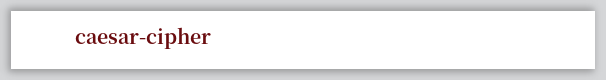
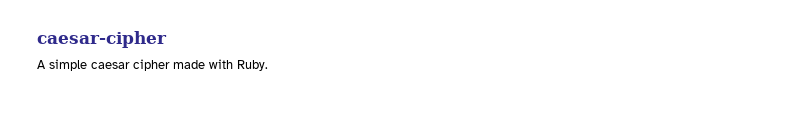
(211, 38) none -> [37,59,268,71] // A simple caesar cipher made with Ruby.

